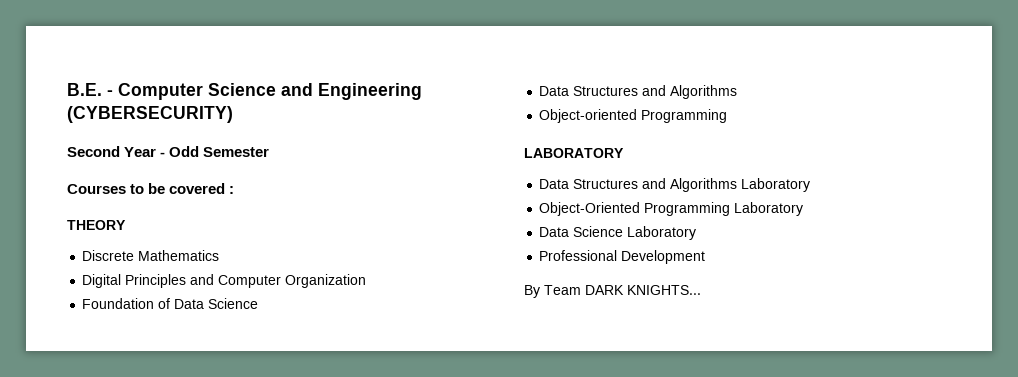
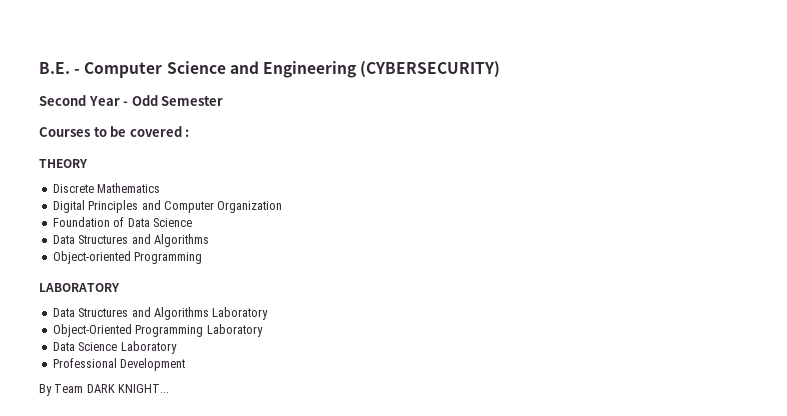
[627,285,701,295] KNIGHTS... -> [118,384,170,393] KNIGHT...

